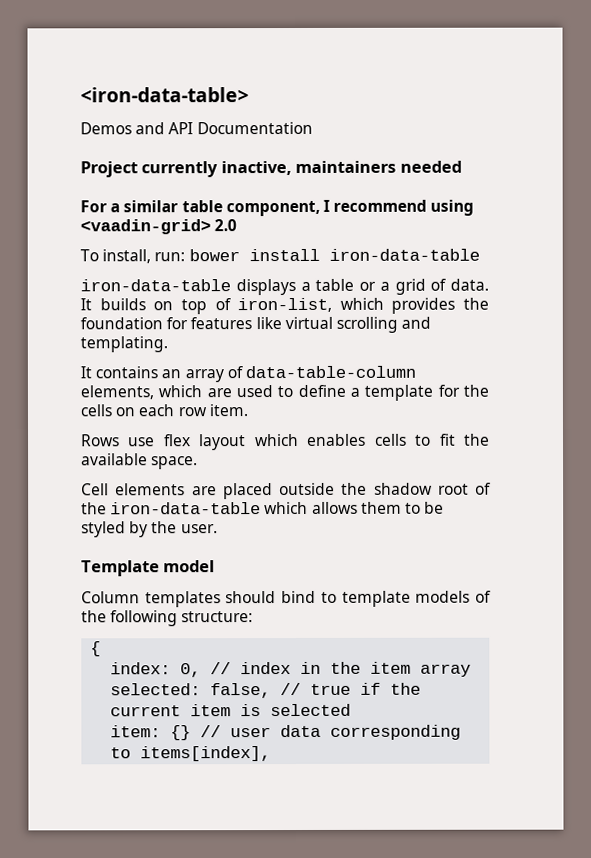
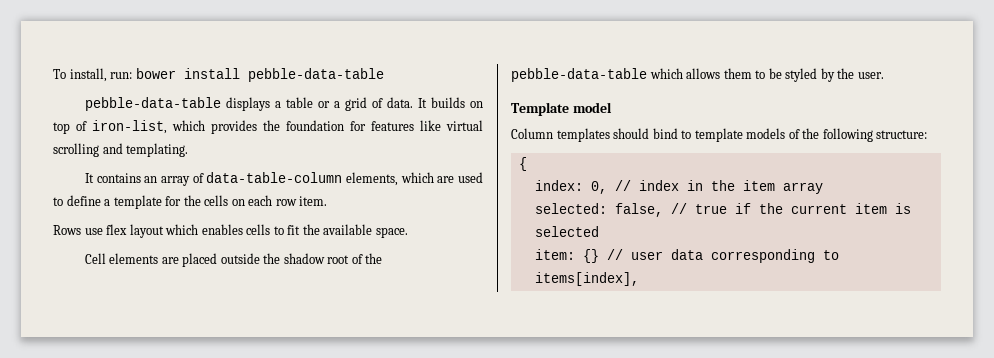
[80,87,249,103] [80,121,313,135] [80,160,462,178] [80,199,475,217] [80,219,238,235] <iron-data-table> // Demos and API Documentation // Project currently inactive, maintainers needed // For a similar table component, I recommend using <vaadin-grid> 2.0 // -> (53, 74) none
[328,248,480,261] [80,279,231,292] iron-data-table // iron-data-table -> [247,68,384,82] [84,97,221,111] pebble-data-table // pebble-data-table
[110,502,262,515] iron-data-table -> [511,68,647,82] pebble-data-table

